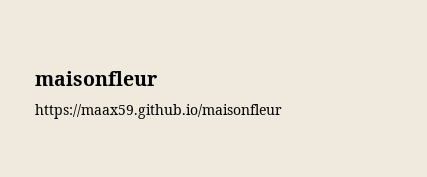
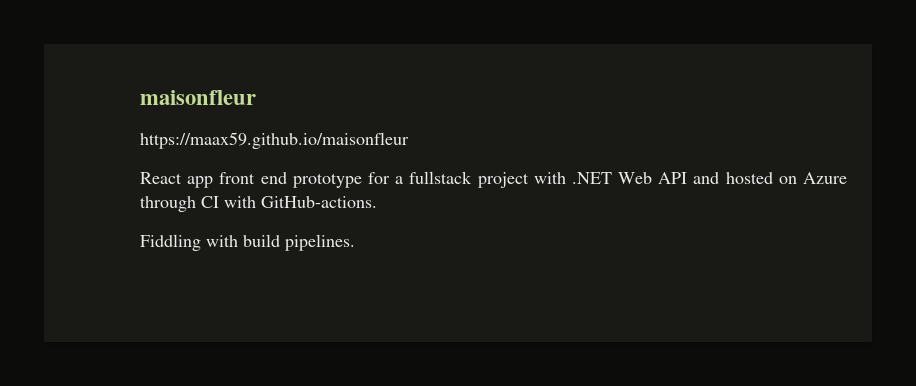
(282, 111) none -> [140,171,847,188] [140,196,377,212] [140,234,355,251] // React app front end prototype for a fullstack project with .NET Web API and hosted on Azure through CI with GitHub-actions. // Fiddling with build pipelines.

